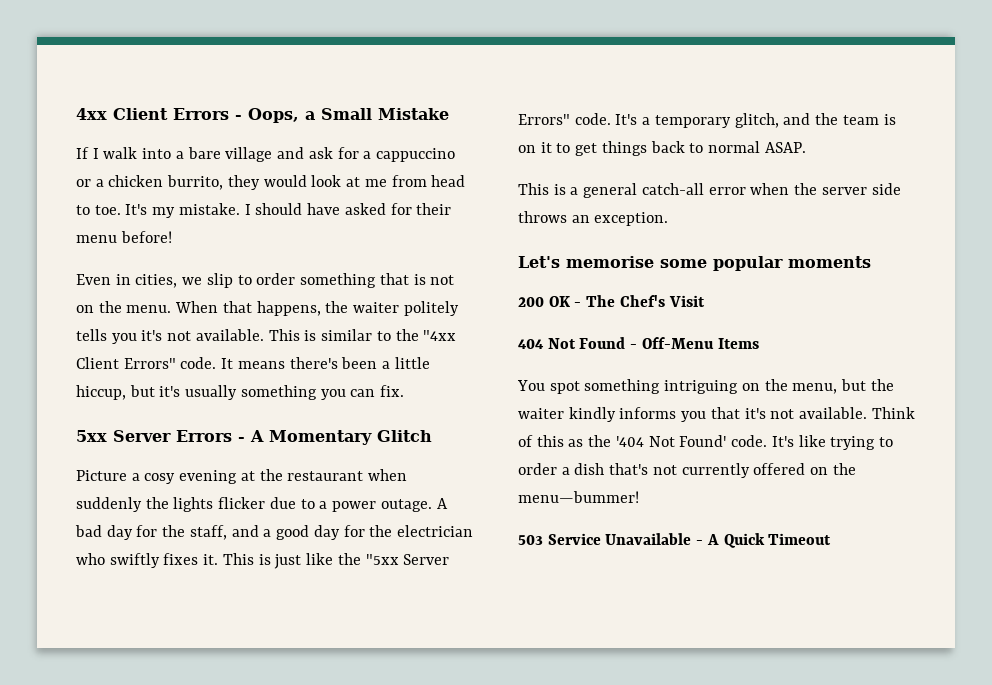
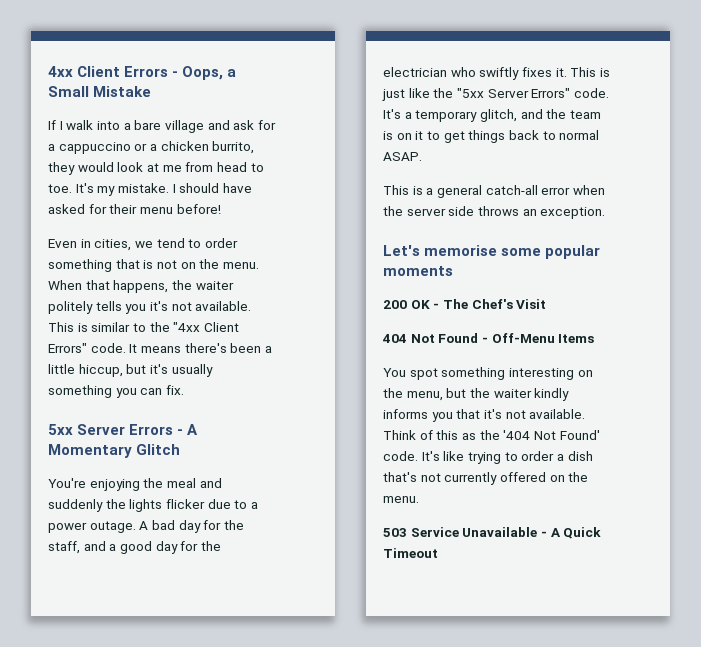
[206,273,233,288] slip -> [156,238,185,248] tend
[76,469,408,484] Picture a cosy evening at the restaurant when -> [48,478,222,491] You're enjoying the meal and
[664,380,739,394] intriguing -> [508,368,574,380] interesting
[518,491,639,503] menu—bummer! -> [383,496,419,503] menu.

